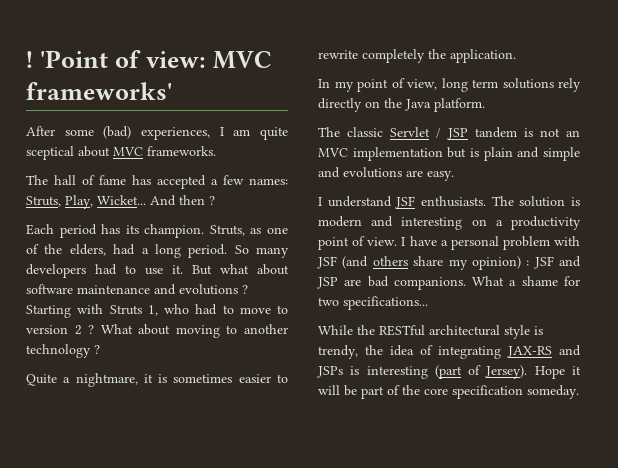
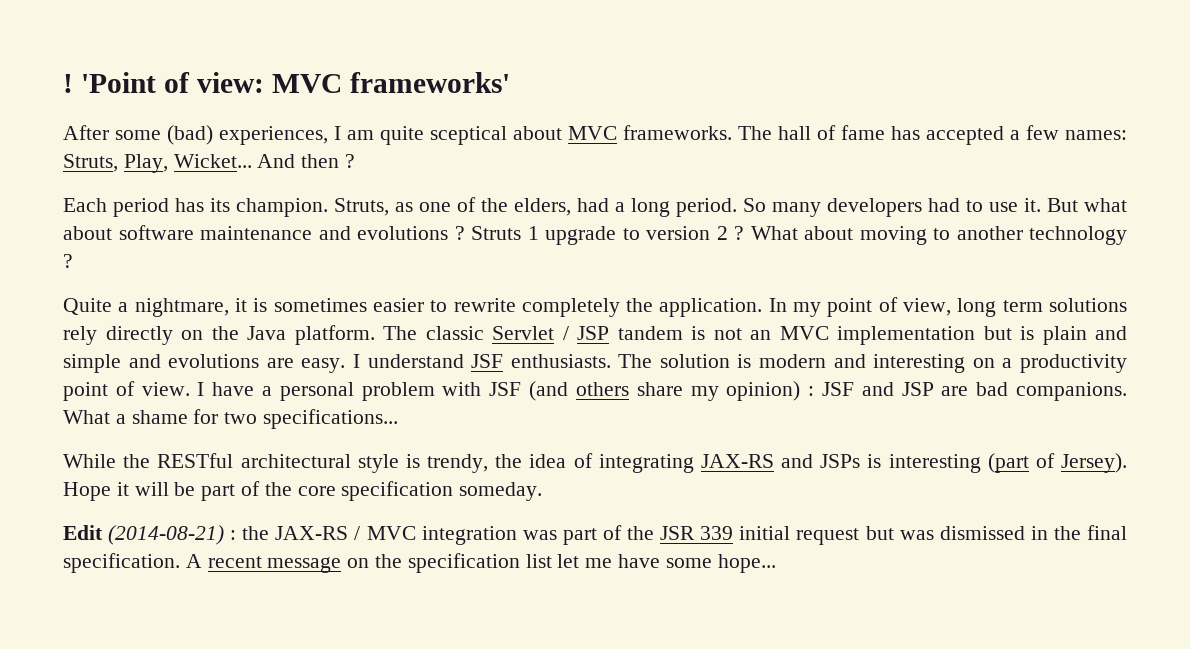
(216, 151) // -> (732, 132) none
[26,304,271,318] Starting with Struts 1, who had to move -> [471,226,616,245] Struts 1 upgrade
(516, 56) // -> (763, 307) none
(485, 105) // -> (375, 335) none
(454, 176) // -> (346, 365) none
(579, 392) none -> [63,525,1127,545] [63,553,776,573] // Edit (2014-08-21) : the JAX-RS / MVC integration was part of the JSR 339 initial request but was dismissed in the final specification. A recent message on the specification list let me have some hope...

